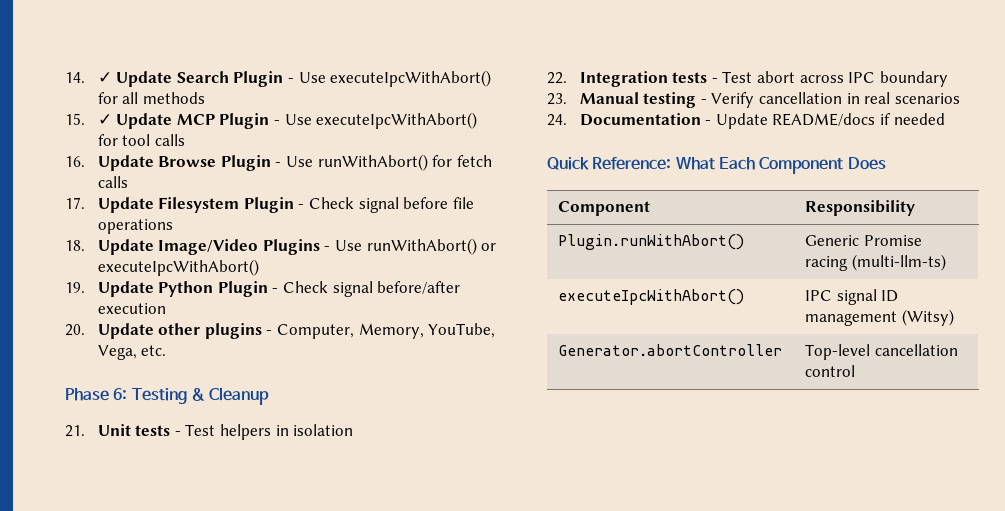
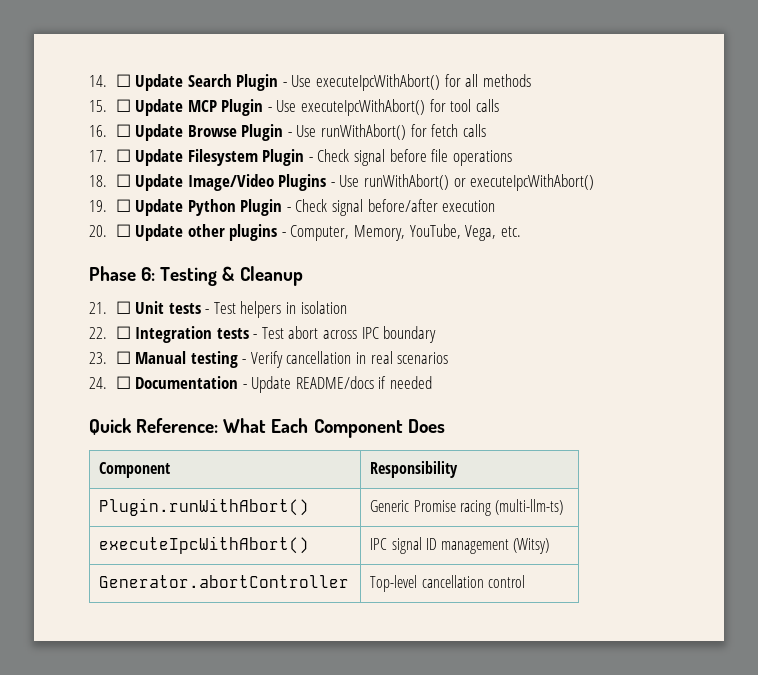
[97,72,112,83] ✓ -> [115,74,131,87] ☐
[97,114,112,125] ✓ -> [115,99,131,112] ☐
(85, 161) none -> [115,124,131,137] ☐
(85, 203) none -> [115,149,131,162] ☐
(85, 245) none -> [115,174,131,187] ☐
(85, 287) none -> [115,199,131,212] ☐
(85, 330) none -> [115,224,131,237] ☐
(85, 431) none -> [115,301,131,314] ☐
(567, 78) none -> [115,326,131,339] ☐
(567, 99) none -> [115,351,131,364] ☐
(567, 120) none -> [115,376,131,389] ☐

